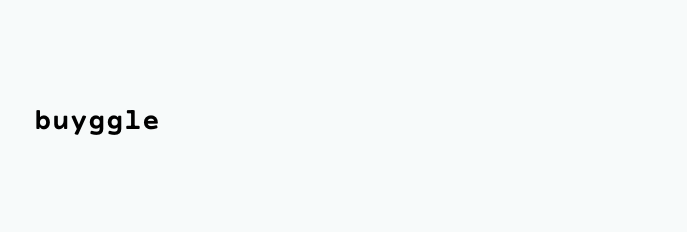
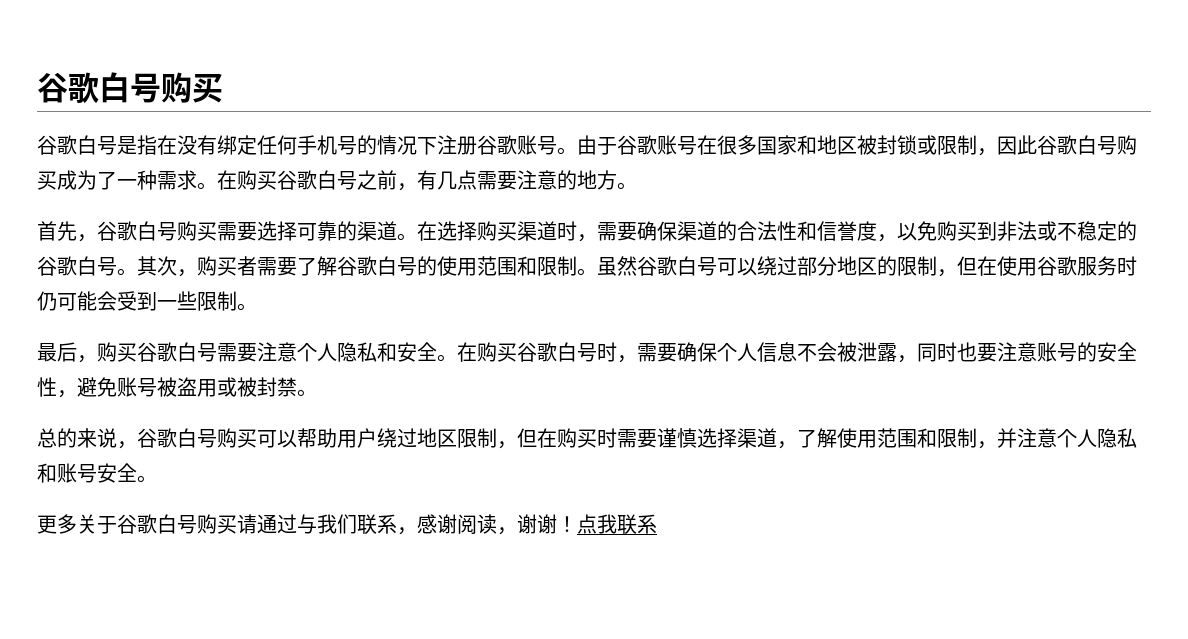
[34,110,160,135] buyggle -> [37,72,223,104] [37,135,1137,156] [37,170,637,191] [37,221,1137,242] [37,256,1137,277] [37,291,257,311] [37,342,1137,363] [37,377,317,398] [37,428,1137,449] [37,463,157,483] [37,514,657,535] 谷歌白号购买 // 谷歌白号是指在没有绑定任何手机号的情况下注册谷歌账号。由于谷歌账号在很多国家和地区被封锁或限制，因此谷歌白号购买成为了一种需求。在购买谷歌白号之前，有几点需要注意的地方。 // 首先，谷歌白号购买需要选择可靠的渠道。在选择购买渠道时，需要确保渠道的合法性和信誉度，以免购买到非法或不稳定的谷歌白号。其次，购买者需要了解谷歌白号的使用范围和限制。虽然谷歌白号可以绕过部分地区的限制，但在使用谷歌服务时仍可能会受到一些限制。 // 最后，购买谷歌白号需要注意个人隐私和安全。在购买谷歌白号时，需要确保个人信息不会被泄露，同时也要注意账号的安全性，避免账号被盗用或被封禁。 // 总的来说，谷歌白号购买可以帮助用户绕过地区限制，但在购买时需要谨慎选择渠道，了解使用范围和限制，并注意个人隐私和账号安全。 // 更多关于谷歌白号购买请通过与我们联系，感谢阅读，谢谢！点我联系

